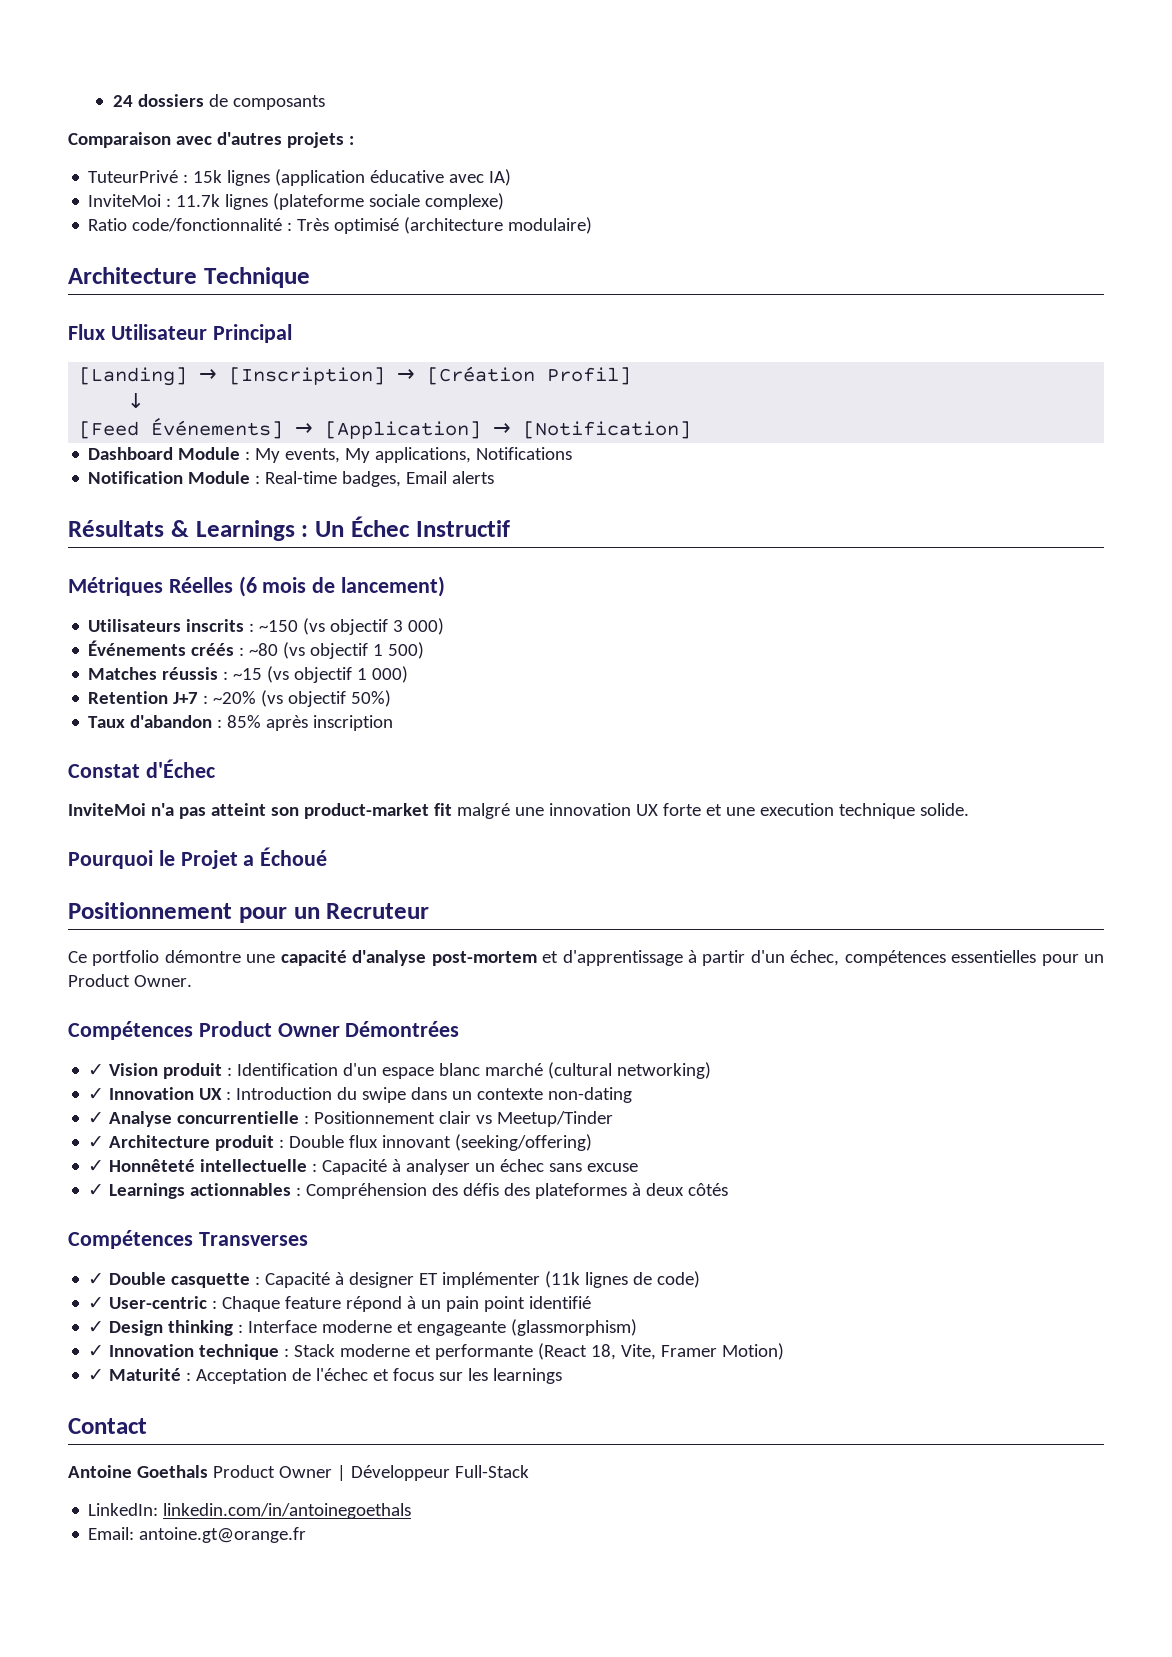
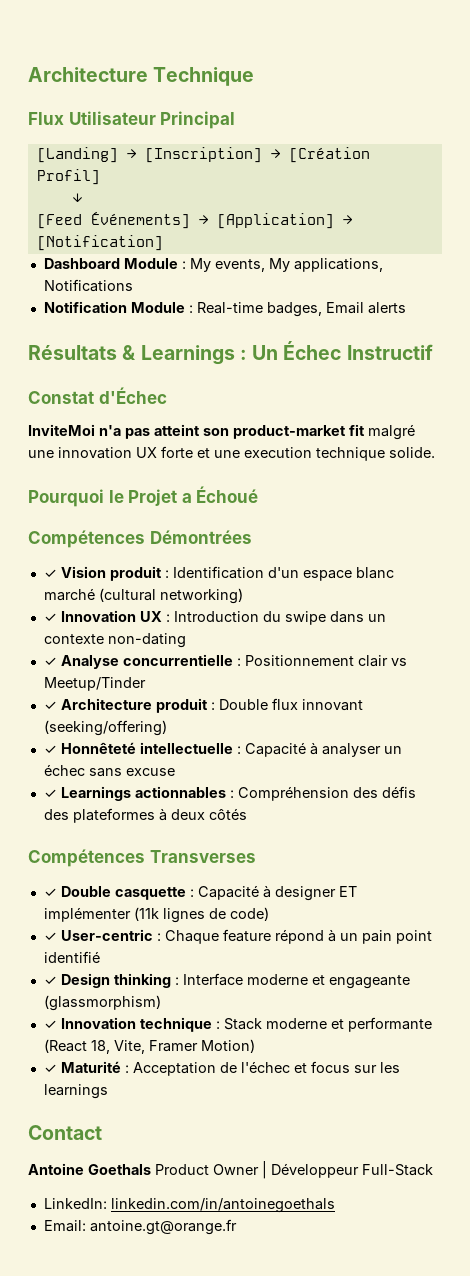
[112,94,325,110] [68,132,354,148] [88,169,512,186] [88,193,505,210] [88,217,593,234] 24 dossiers de composants // Comparaison avec d'autres projets : // TuteurPrivé : 15k lignes (application éducative avec IA) // InviteMoi : 11.7k lignes (plateforme sociale complexe) // Ratio code/fonctionnalité : Très optimisé (architecture modulaire) // -> (28, 74) none
[68,576,446,597] [88,618,445,635] [88,640,425,659] [88,666,409,683] [88,690,392,707] [88,715,394,731] // Métriques Réelles (6 mois de lancement) // Utilisateurs inscrits : ~150 (vs objectif 3 000) // Événements créés : ~80 (vs objectif 1 500) // Matches réussis : ~15 (vs objectif 1 000) // Retention J+7 : ~20% (vs objectif 50%) // Taux d'abandon : 85% après inscription -> (433, 352) none
[68,902,430,923] [68,950,1104,966] [68,974,192,987] [68,1021,340,1040] // Positionnement pour un Recruteur // Ce portfolio démontre une capacité d'analyse post-mortem et d'apprentissage à partir d'un échec, compétences essentielles pour un Product Owner. // Compétences Product Owner -> [28,530,145,548] // Compétences

